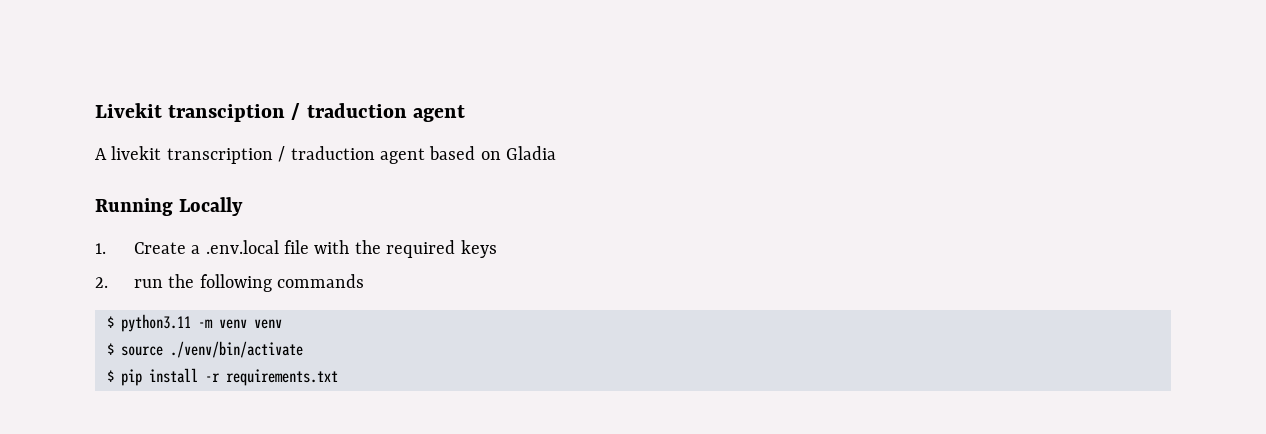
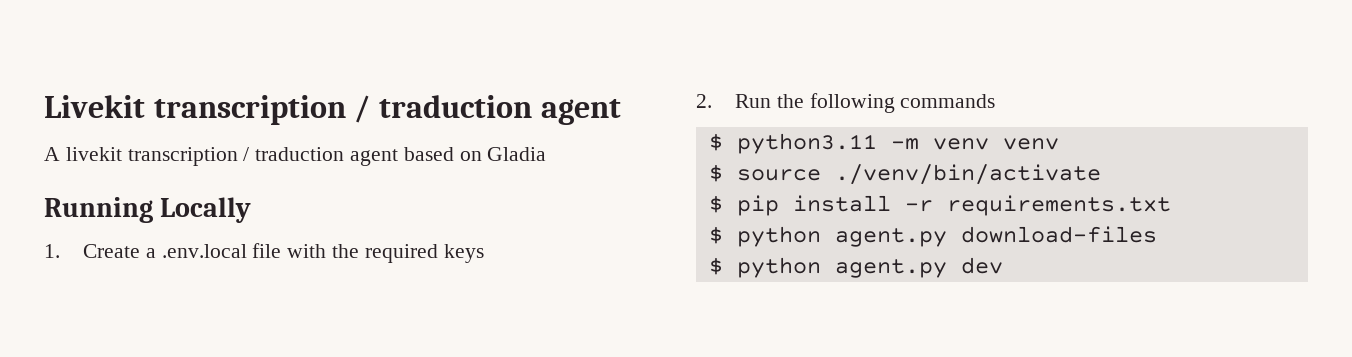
[168,104,286,122] transciption -> [153,95,346,125] transcription
[133,279,163,288] run -> [735,94,772,108] Run
(338, 377) none -> [708,226,1157,247] [708,257,1003,278] // $ python agent.py download-files // $ python agent.py dev

